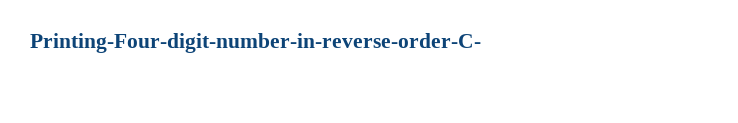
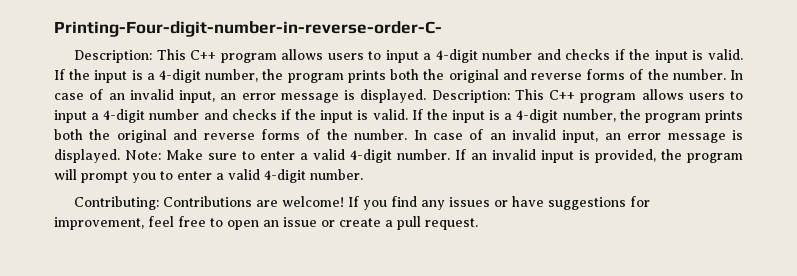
(481, 43) none -> [74,49,744,63] [54,69,744,83] [54,89,743,103] [54,109,743,123] [54,129,744,143] [54,149,743,163] [54,169,363,183] [74,196,651,210] [54,216,478,230] // Description: This C++ program allows users to input a 4-digit number and checks if the input is valid. If the input is a 4-digit number, the program prints both the original and reverse forms of the number. In case of an invalid input, an error message is displayed. Description: This C++ program allows users to input a 4-digit number and checks if the input is valid. If the input is a 4-digit number, the program prints both the original and reverse forms of the number. In case of an invalid input, an error message is displayed. Note: Make sure to enter a valid 4-digit number. If an invalid input is provided, the program will prompt you to enter a valid 4-digit number. // Contributing: Contributions are welcome! If you find any issues or have suggestions for improvement, feel free to open an issue or create a pull request.

